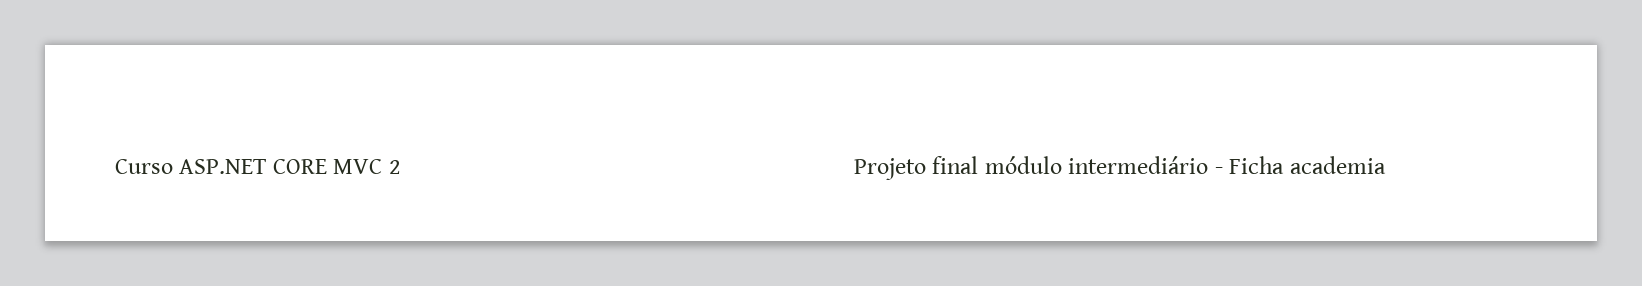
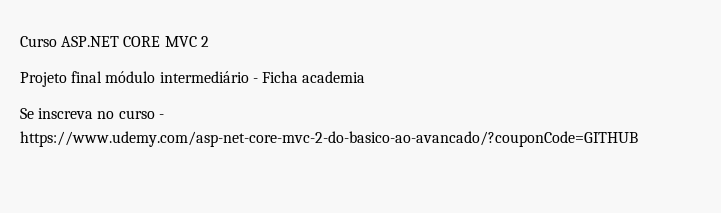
(1386, 165) none -> [20,108,164,119] [20,131,638,147] // Se inscreva no curso - https://www.udemy.com/asp-net-core-mvc-2-do-basico-ao-avancado/?couponCode=GITHUB

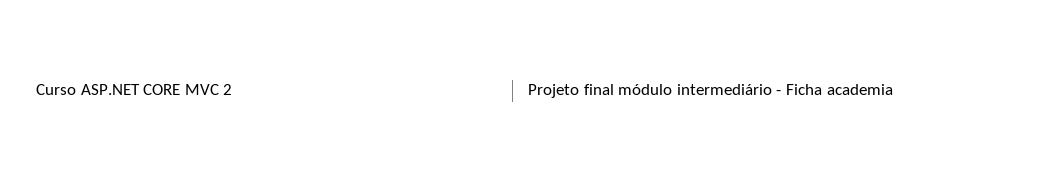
[20,108,164,119] [20,131,638,147] // Se inscreva no curso - https://www.udemy.com/asp-net-core-mvc-2-do-basico-ao-avancado/?couponCode=GITHUB -> (893, 89) none

